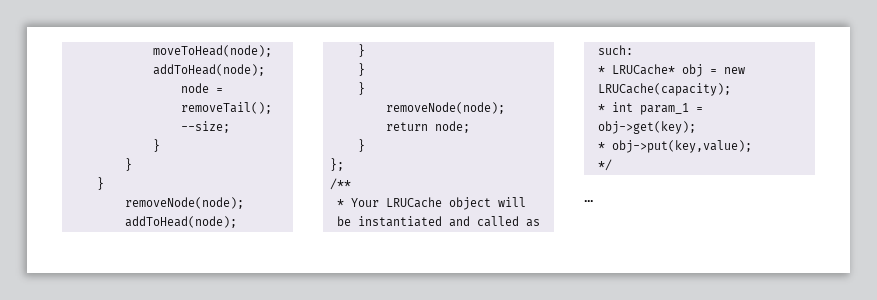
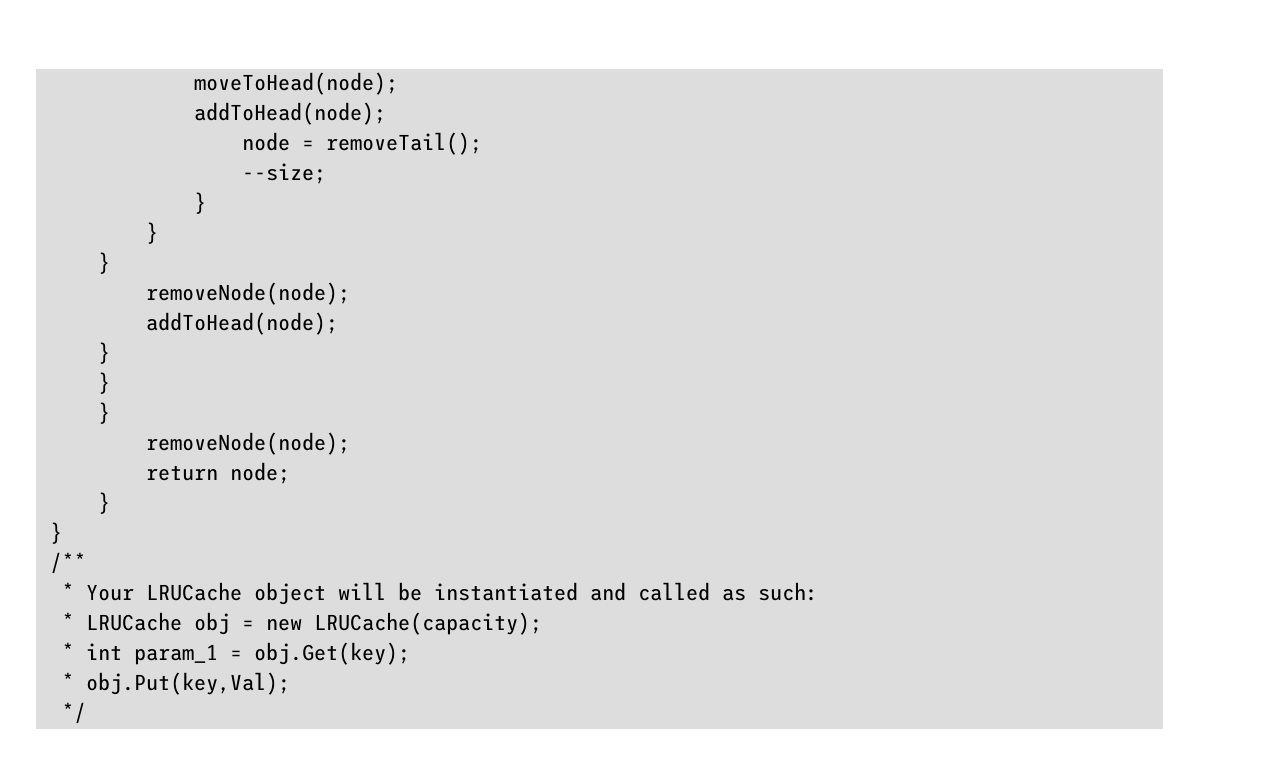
[330,158,345,171] }; -> [49,522,62,544] }
[612,64,676,75] LRUCache* -> [85,612,182,631] LRUCache
[598,121,697,134] [598,140,753,153] obj->get(key); // * obj->put(key,value); -> [253,642,410,665] [61,672,290,695] obj.Get(key); // * obj.Put(key,Val);
[584,200,593,202] // ... -> (86, 713) none

